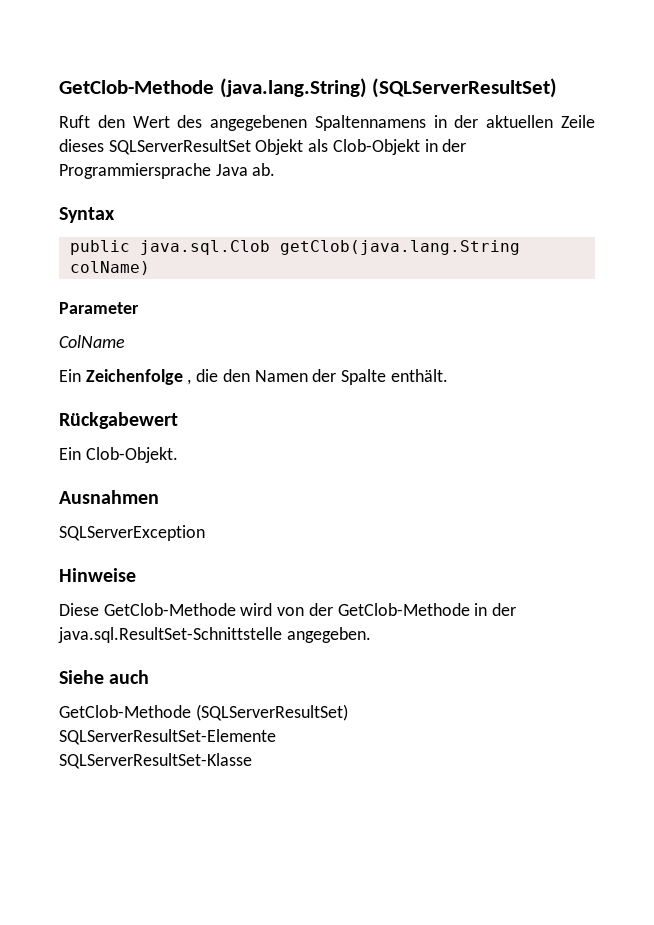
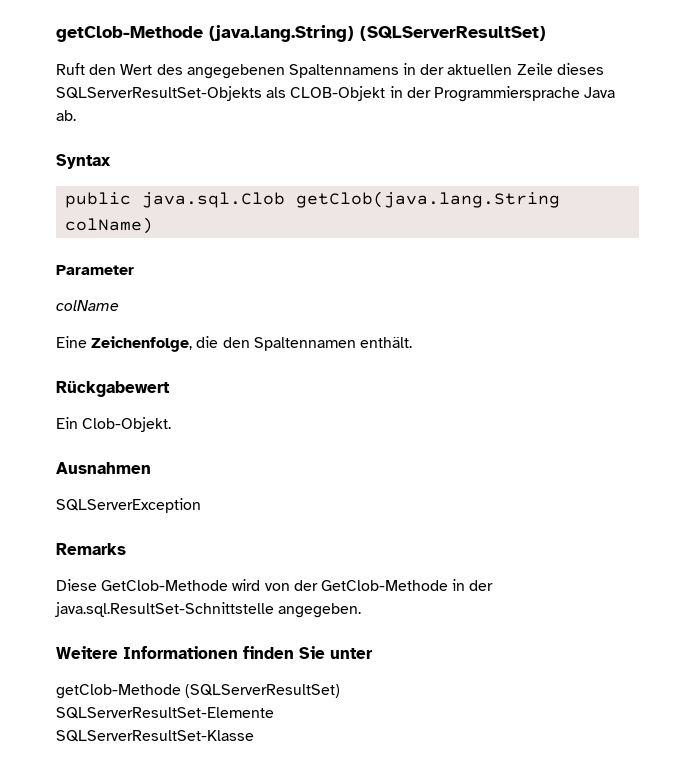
[59,80,214,94] GetClob-Methode -> [56,26,203,42] getClob-Methode
[108,139,420,155] SQLServerResultSet Objekt als Clob-Objekt -> [56,86,386,101] SQLServerResultSet-Objekts als CLOB-Objekt
[59,335,125,348] [59,369,387,385] ColName // Ein Zeichenfolge , die den Namen der Spalte -> [56,300,119,311] [56,336,356,352] colName // Eine Zeichenfolge, die den Spaltennamen
[59,568,136,582] Hinweise -> [56,543,126,555] Remarks
[59,670,150,684] [59,705,191,718] Siehe auch // GetClob-Methode -> [56,646,373,659] [56,684,181,699] Weitere Informationen finden Sie unter // getClob-Methode

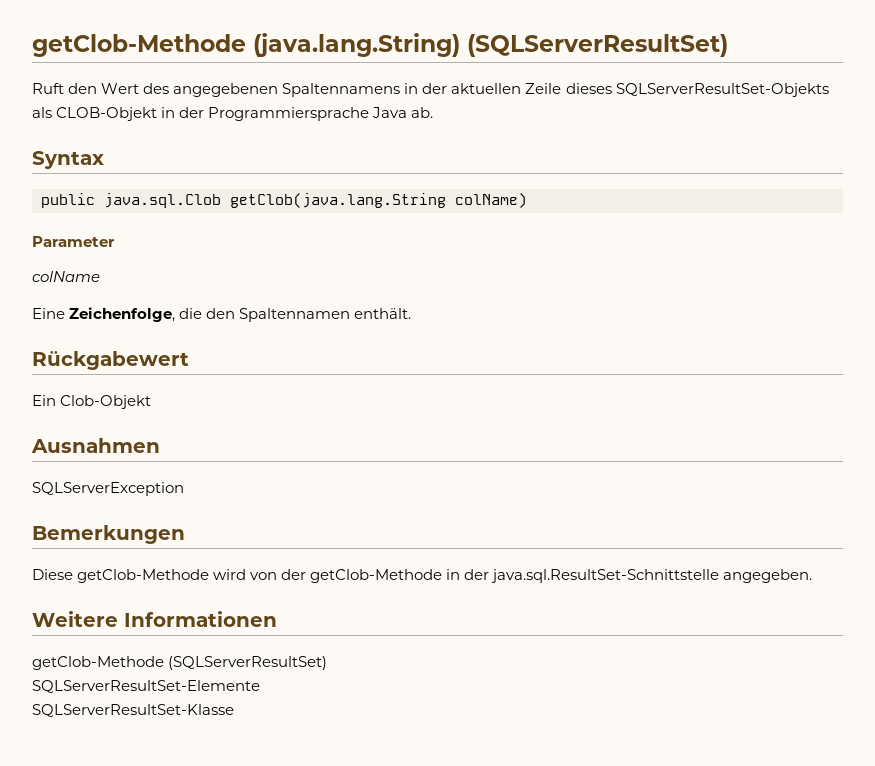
[82,417,172,432] Clob-Objekt. -> [60,395,152,409] Clob-Objekt
[56,543,126,555] Remarks -> [32,525,185,544] Bemerkungen
[101,580,229,591] GetClob-Methode -> [77,569,210,583] getClob-Methode
[320,580,448,591] GetClob-Methode -> [310,569,443,583] getClob-Methode
[243,646,373,659] finden Sie unter -> (277, 619) none

